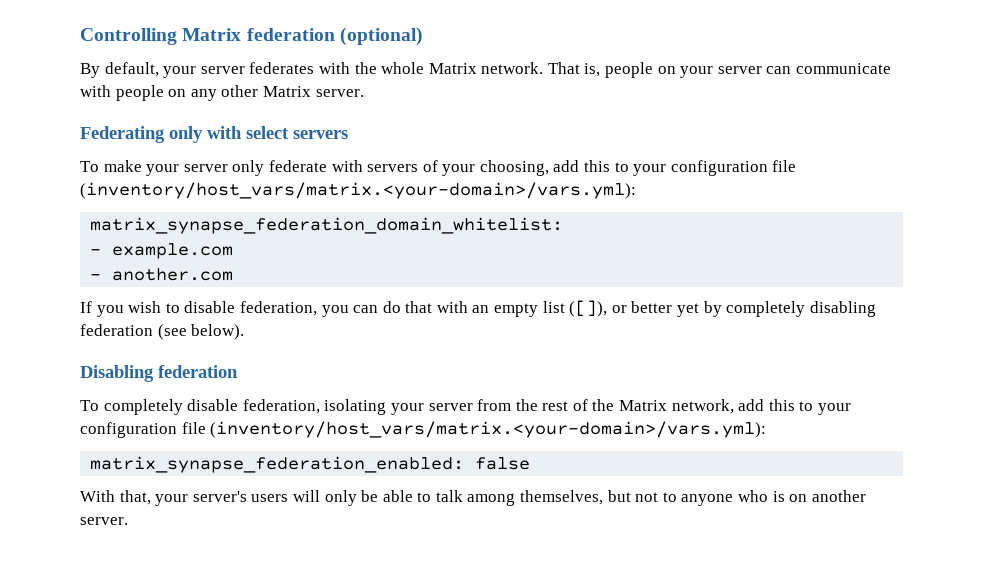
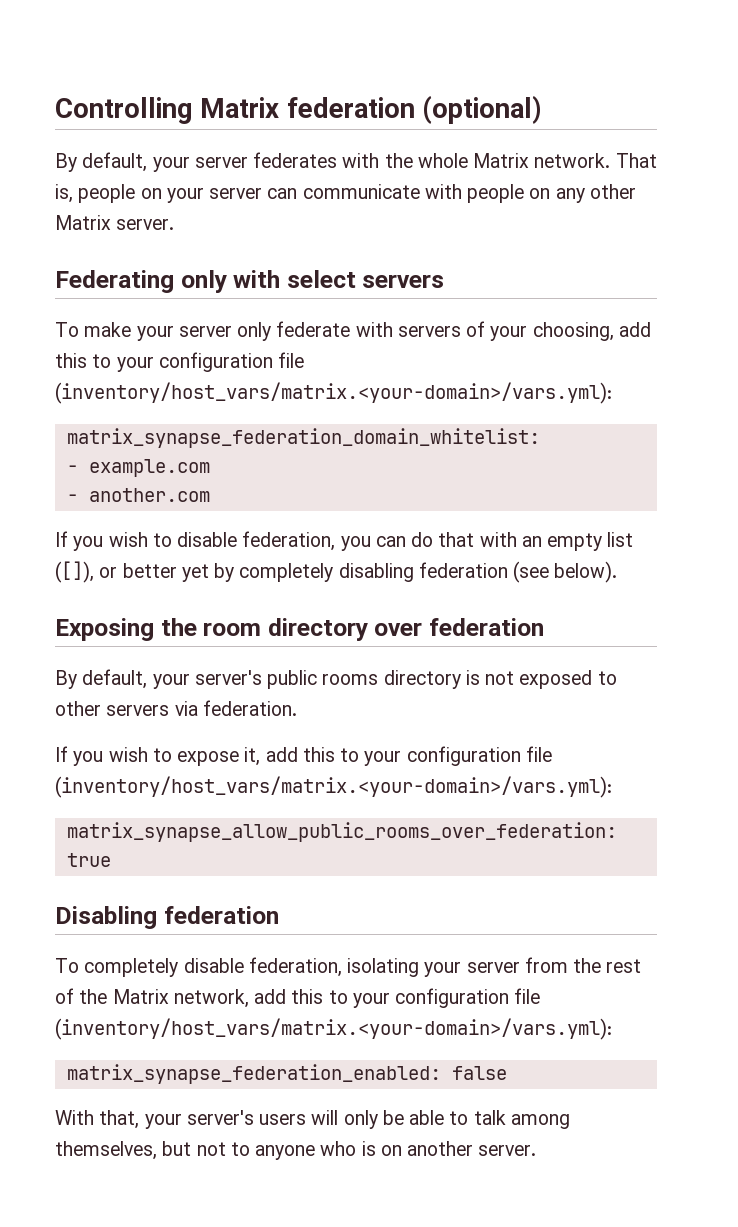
(245, 332) none -> [55,618,545,641] [55,669,617,689] [55,700,297,716] [55,746,552,766] [55,776,612,798] [66,822,617,842] [66,853,111,867] // Exposing the room directory over federation // By default, your server's public rooms directory is not exposed to other servers via federation. // If you wish to expose it, add this to your configuration file (inventory/host_vars/matrix.<your-domain>/vars.yml): // matrix_synapse_allow_public_rooms_over_federation: true

